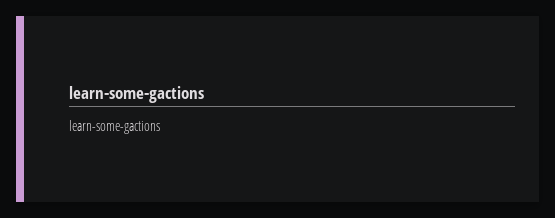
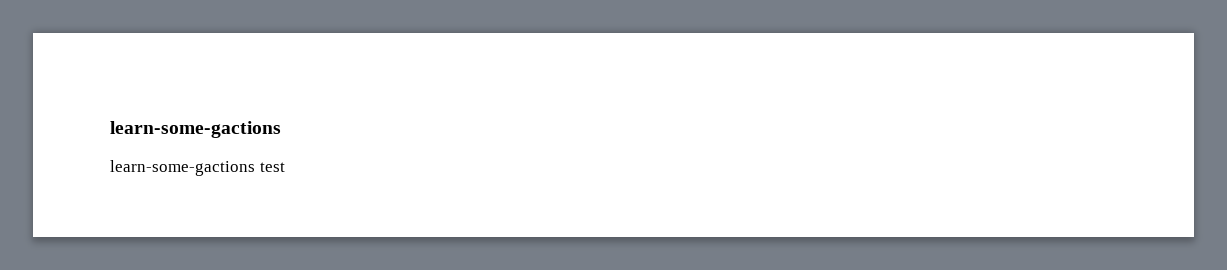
(160, 127) none -> [259,162,285,172] test

